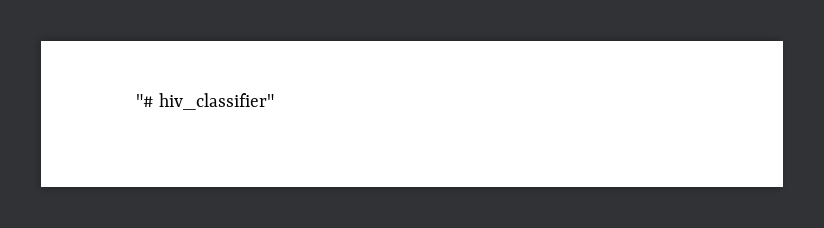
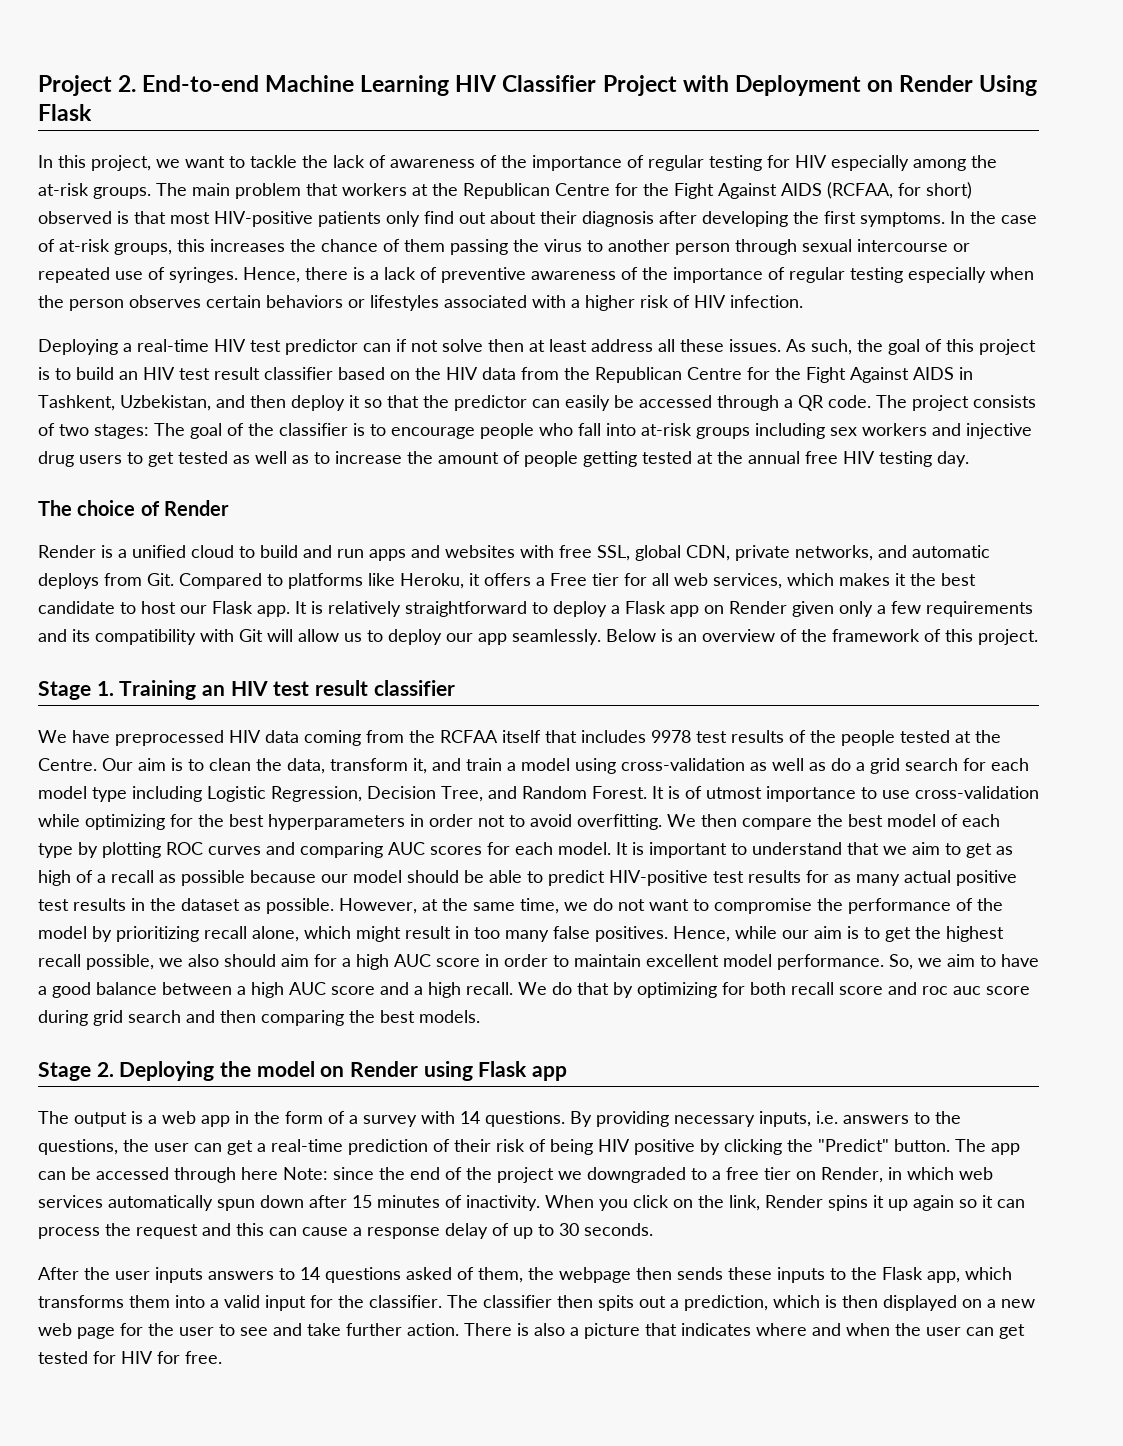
[136,93,275,110] "# hiv_classifier" -> [38,75,1037,96] [38,104,92,121] [38,155,997,171] [38,182,972,199] [38,211,1037,227] [38,239,970,255] [38,267,1034,283] [38,295,803,311] [38,339,1036,355] [38,367,973,383] [38,395,1036,411] [38,423,1032,439] [38,451,969,467] [38,500,229,516] [38,545,990,561] [38,573,976,589] [38,601,1033,617] [38,629,1038,645] [38,680,455,700] [38,730,1001,746] [38,758,1029,774] [38,786,1039,802] [38,814,1000,830] [38,842,1013,858] [38,870,1017,886] [38,898,1003,914] [38,926,1004,942] [38,954,1039,970] [38,982,1030,998] [38,1010,480,1026] [38,1061,568,1081] [38,1111,961,1127] [38,1139,1020,1155] [38,1167,993,1183] [38,1195,1025,1211] [38,1223,653,1239] [38,1267,1012,1283] [38,1295,1035,1311] [38,1323,1025,1339] [38,1351,222,1364] Project 2. End-to-end Machine Learning HIV Classifier Project with Deployment on Render Using Flask // In this project, we want to tackle the lack of awareness of the importance of regular testing for HIV especially among the at-risk groups. The main problem that workers at the Republican Centre for the Fight Against AIDS (RCFAA, for short) observed is that most HIV-positive patients only find out about their diagnosis after developing the first symptoms. In the case of at-risk groups, this increases the chance of them passing the virus to another person through sexual intercourse or repeated use of syringes. Hence, there is a lack of preventive awareness of the importance of regular testing especially when the person observes certain behaviors or lifestyles associated with a higher risk of HIV infection. // Deploying a real-time HIV test predictor can if not solve then at least address all these issues. As such, the goal of this project is to build an HIV test result classifier based on the HIV data from the Republican Centre for the Fight Against AIDS in Tashkent, Uzbekistan, and then deploy it so that the predictor can easily be accessed through a QR code. The project consists of two stages: The goal of the classifier is to encourage people who fall into at-risk groups including sex workers and injective drug users to get tested as well as to increase the amount of people getting tested at the annual free HIV testing day. // The choice of Render // Render is a unified cloud to build and run apps and websites with free SSL, global CDN, private networks, and automatic deploys from Git. Compared to platforms like Heroku, it offers a Free tier for all web services, which makes it the best candidate to host our Flask app. It is relatively straightforward to deploy a Flask app on Render given only a few requirements and its compatibility with Git will allow us to deploy our app seamlessly. Below is an overview of the framework of this project. // Stage 1. Training an HIV test result classifier // We have preprocessed HIV data coming from the RCFAA itself that includes 9978 test results of the people tested at the Centre. Our aim is to clean the data, transform it, and train a model using cross-validation as well as do a grid search for each model type including Logistic Regression, Decision Tree, and Random Forest. It is of utmost importance to use cross-validation while optimizing for the best hyperparameters in order not to avoid overfitting. We then compare the best model of each type by plotting ROC curves and comparing AUC scores for each model. It is important to understand that we aim to get as high of a recall as possible because our model should be able to predict HIV-positive test results for as many actual positive test results in the dataset as possible. However, at the same time, we do not want to compromise the performance of the model by prioritizing recall alone, which might result in too many false positives. Hence, while our aim is to get the highest recall possible, we also should aim for a high AUC score in order to maintain excellent model performance. So, we aim to have a good balance between a high AUC score and a high recall. We do that by optimizing for both recall score and roc auc score during grid search and then comparing the best models. // Stage 2. Deploying the model on Render using Flask app // The output is a web app in the form of a survey with 14 questions. By providing necessary inputs, i.e. answers to the questions, the user can get a real-time prediction of their risk of being HIV positive by clicking the "Predict" button. The app can be accessed through here Note: since the end of the project we downgraded to a free tier on Render, in which web services automatically spun down after 15 minutes of inactivity. When you click on the link, Render spins it up again so it can process the request and this can cause a response delay of up to 30 seconds. // After the user inputs answers to 14 questions asked of them, the webpage then sends these inputs to the Flask app, which transforms them into a valid input for the classifier. The classifier then spits out a prediction, which is then displayed on a new web page for the user to see and take further action. There is also a picture that indicates where and when the user can get tested for HIV for free.

